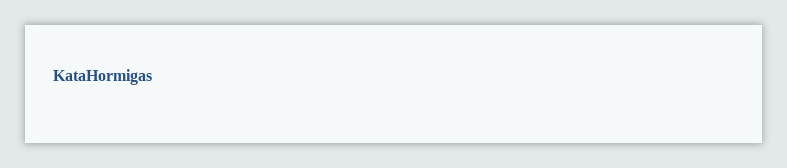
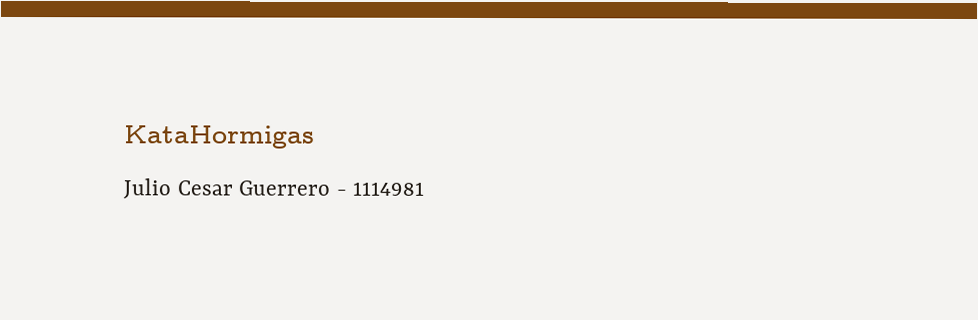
(152, 77) none -> [123,178,425,200] // Julio Cesar Guerrero - 1114981

